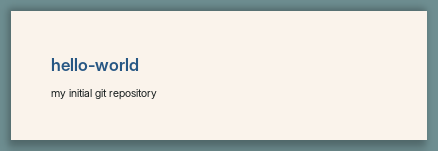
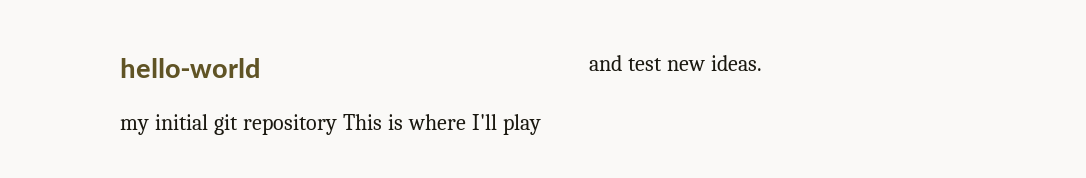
(157, 94) none -> [342,114,541,135] [589,55,762,71] This is where I'll play and test new ideas.

